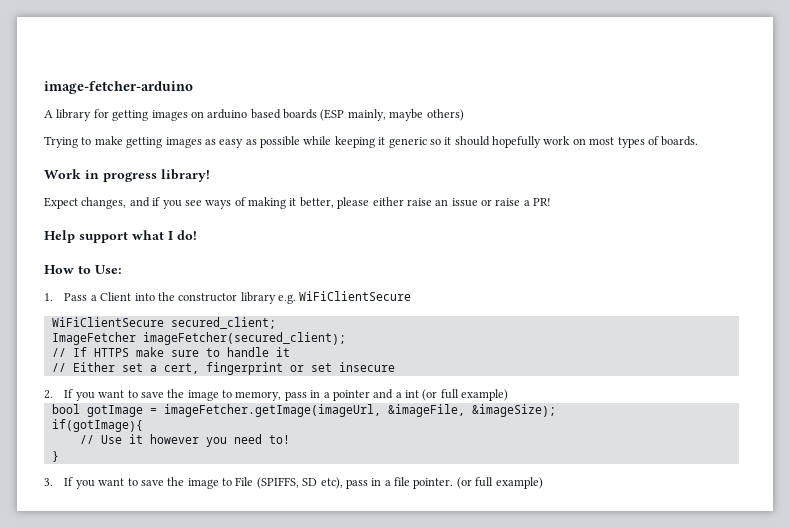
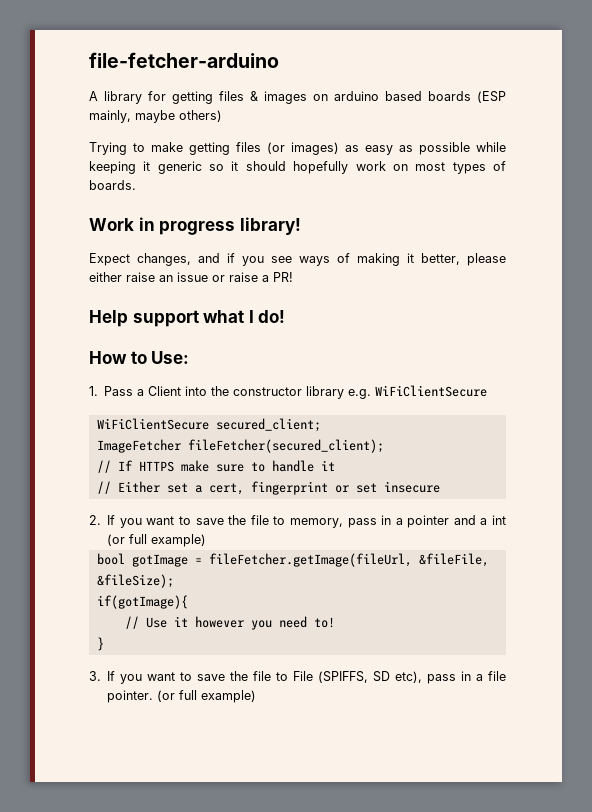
[44,81,193,94] image-fetcher-arduino -> [89,52,279,68] file-fetcher-arduino
(149, 115) none -> [219,91,258,101] files &
[165,137,202,148] images -> [236,142,339,155] files (or images)
[142,332,346,345] imageFetcher(secured_client); -> [187,439,384,453] fileFetcher(secured_client);
[187,390,219,401] image -> [250,515,269,525] file
[163,404,556,417] imageFetcher.getImage(imageUrl, &imageFile, &imageSize); -> [208,553,489,567] [96,574,174,588] fileFetcher.getImage(fileUrl, &fileFile, &fileSize);
[187,478,219,489] image -> [253,671,272,681] file

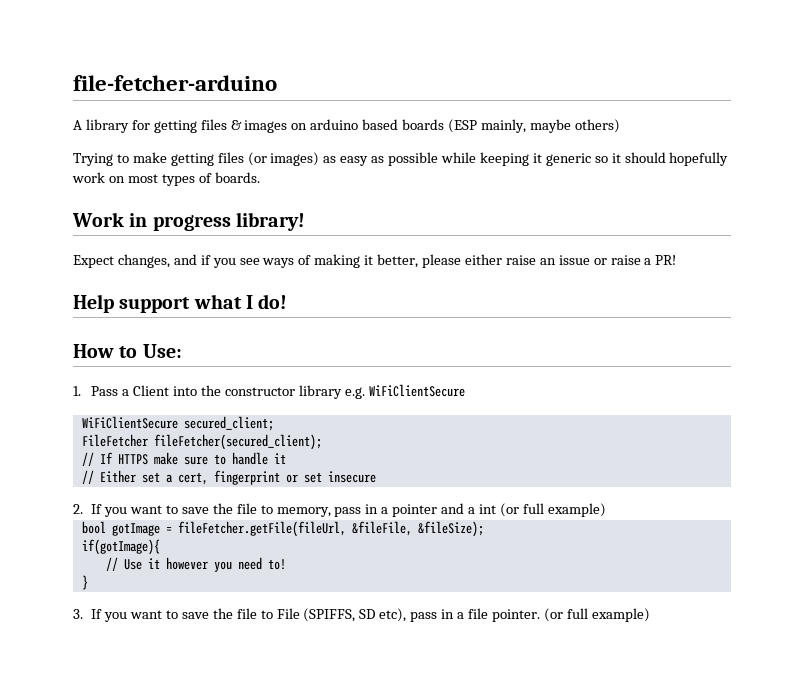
[96,439,181,453] ImageFetcher -> [81,434,148,447] FileFetcher
[208,553,412,567] fileFetcher.getImage(fileUrl, -> [177,521,346,537] fileFetcher.getFile(fileUrl,

